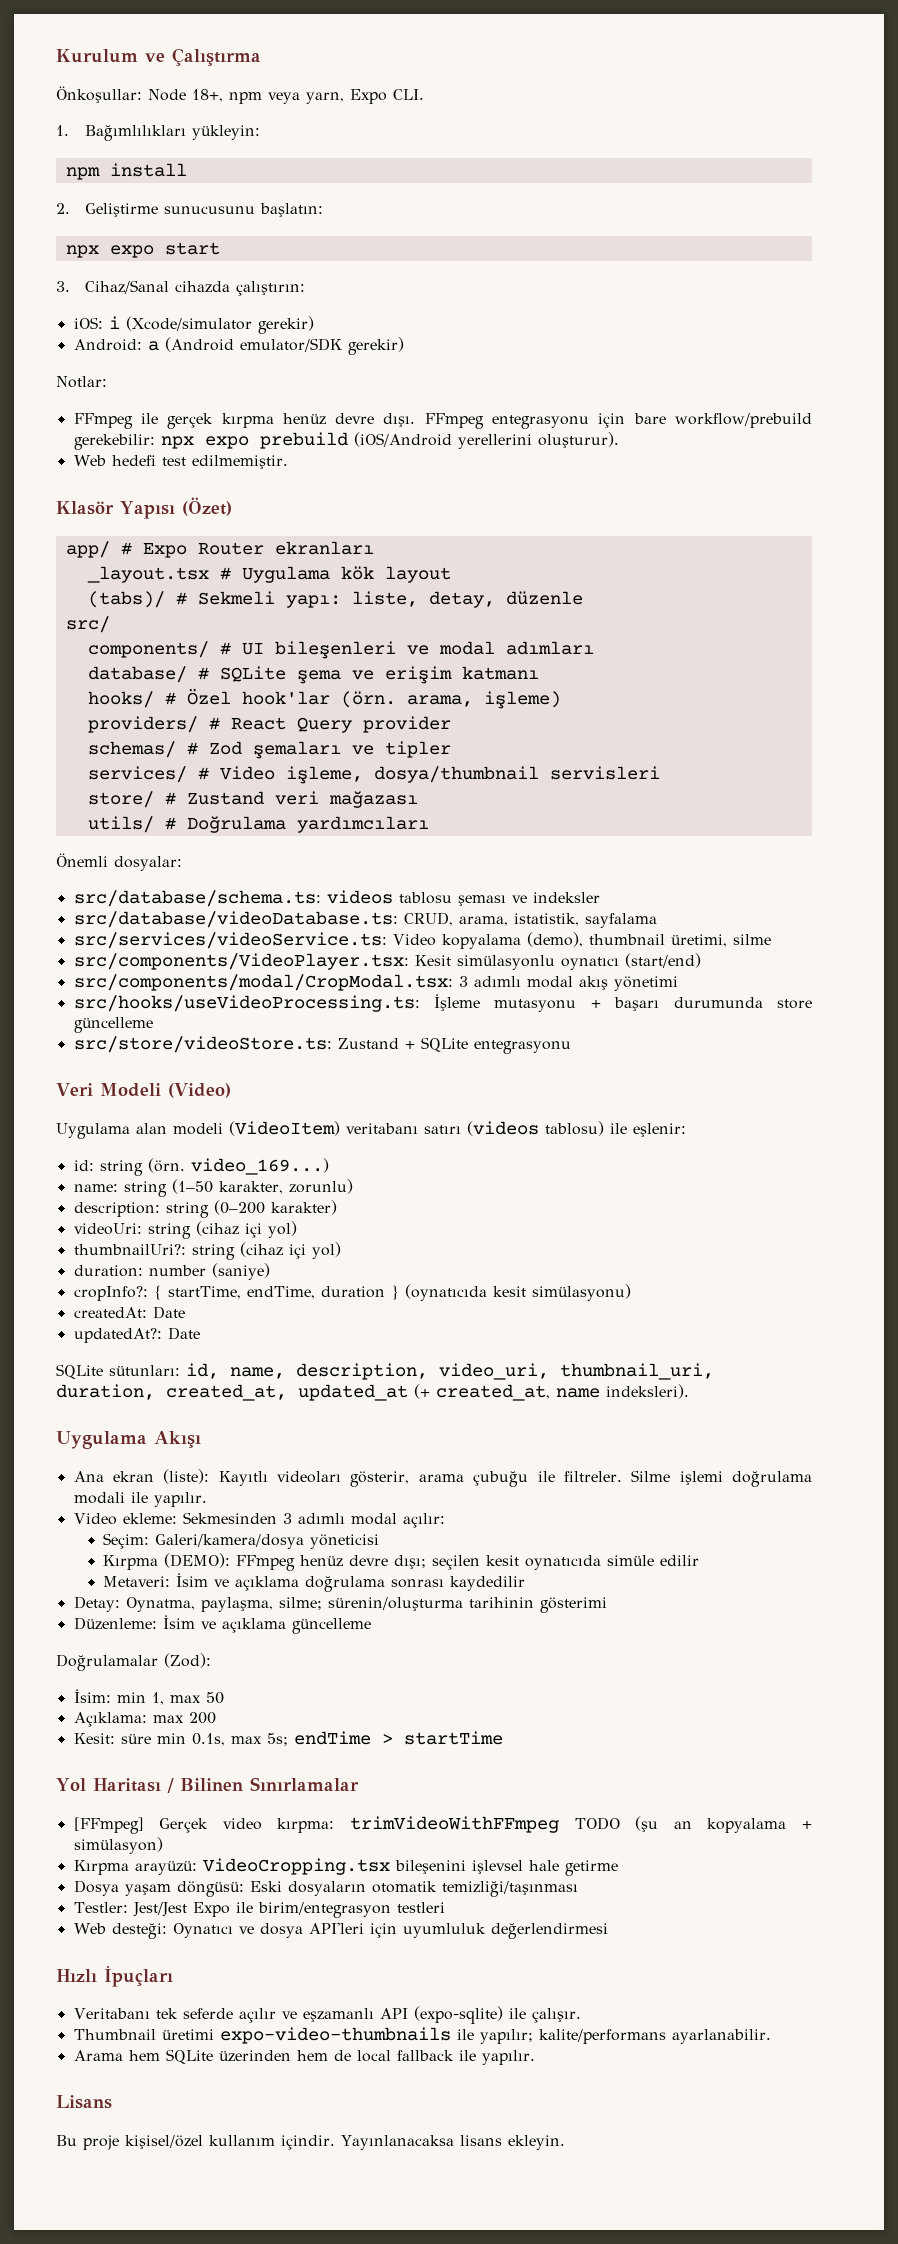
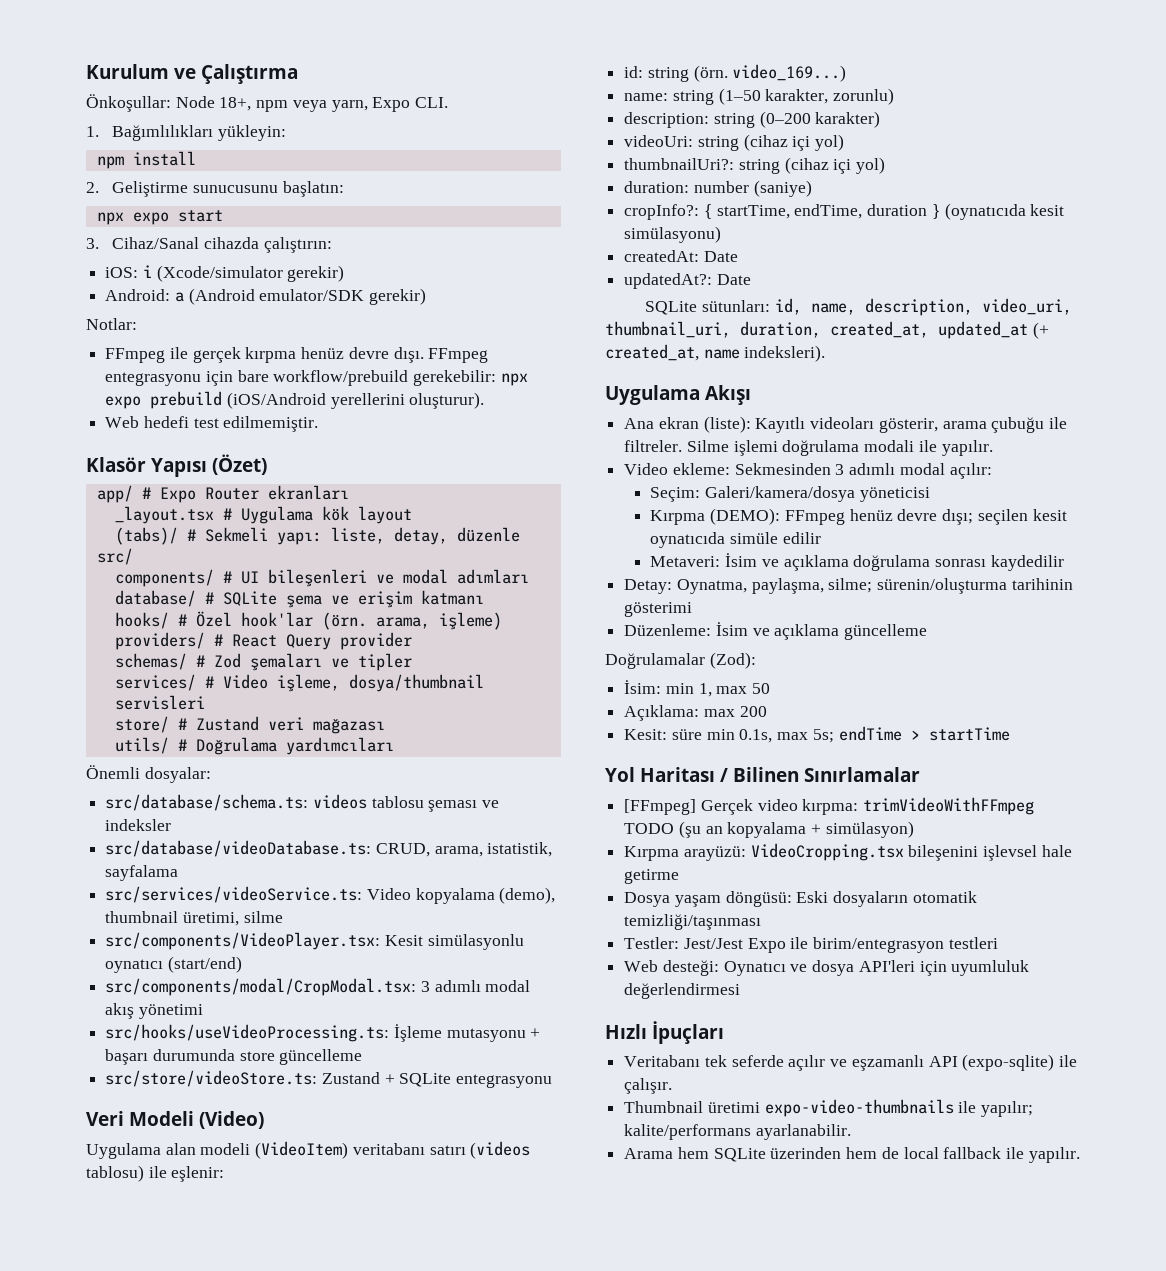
[56,2095,112,2109] [56,2135,565,2150] // Lisans // Bu proje kişisel/özel kullanım içindir. Yayınlanacaksa lisans ekleyin. -> (1080, 1155) none

